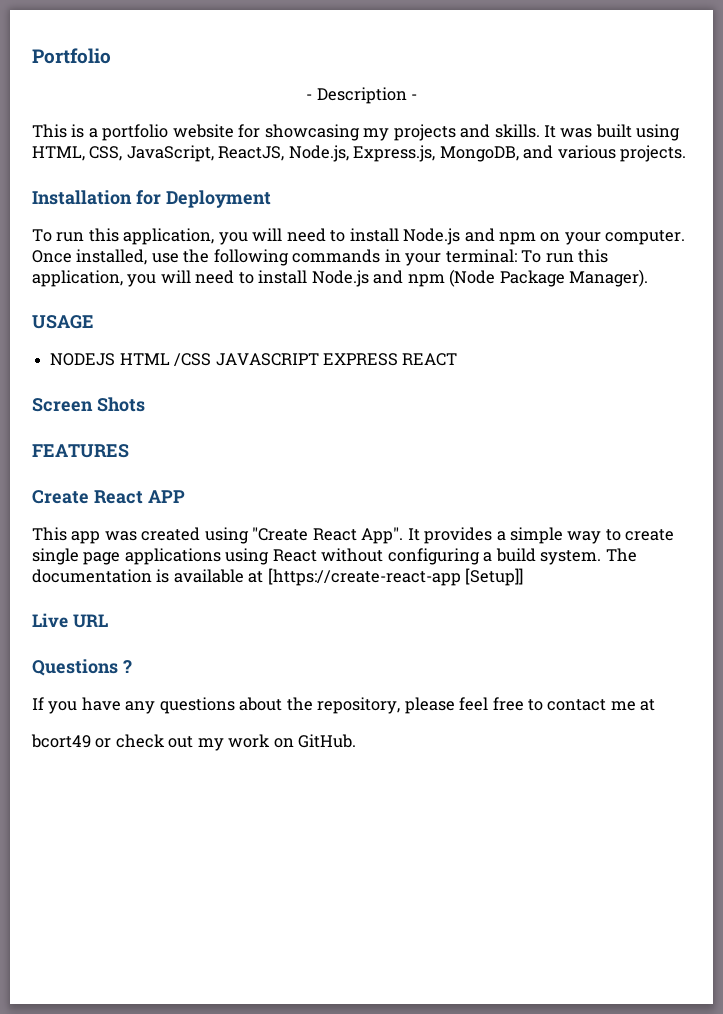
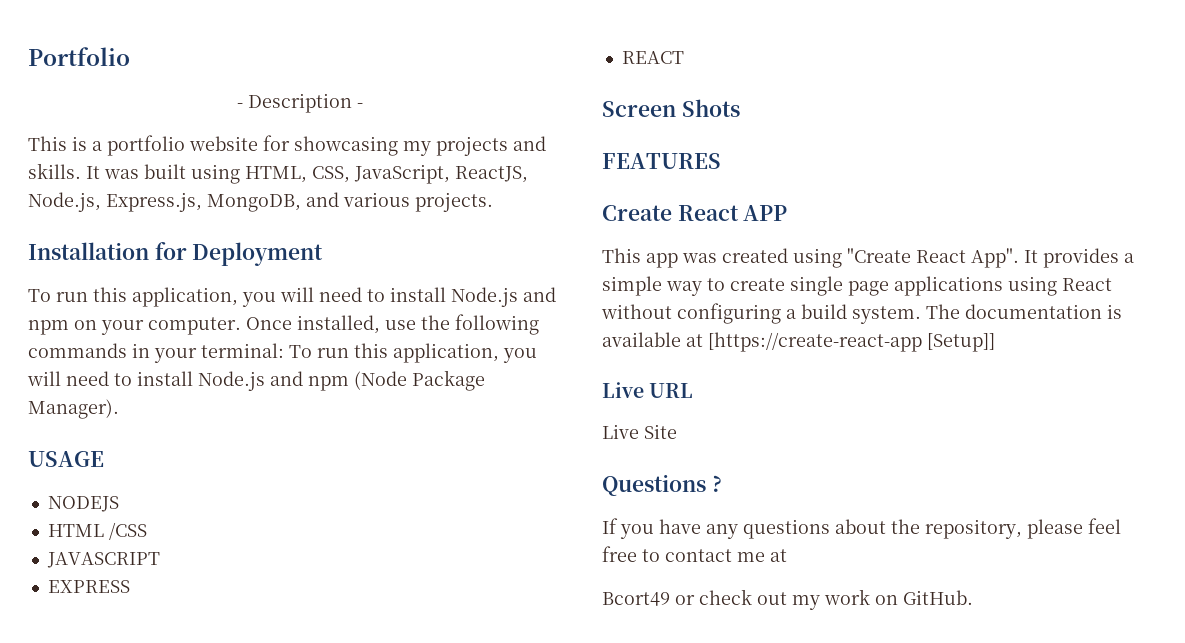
(116, 359) none -> (119, 504) //
(212, 360) none -> (147, 531) //
(319, 359) none -> (160, 560) //
(398, 359) none -> (130, 586) //
(108, 621) none -> [602,424,677,439] // Live Site
[31,734,91,748] bcort49 -> [602,592,670,606] Bcort49

